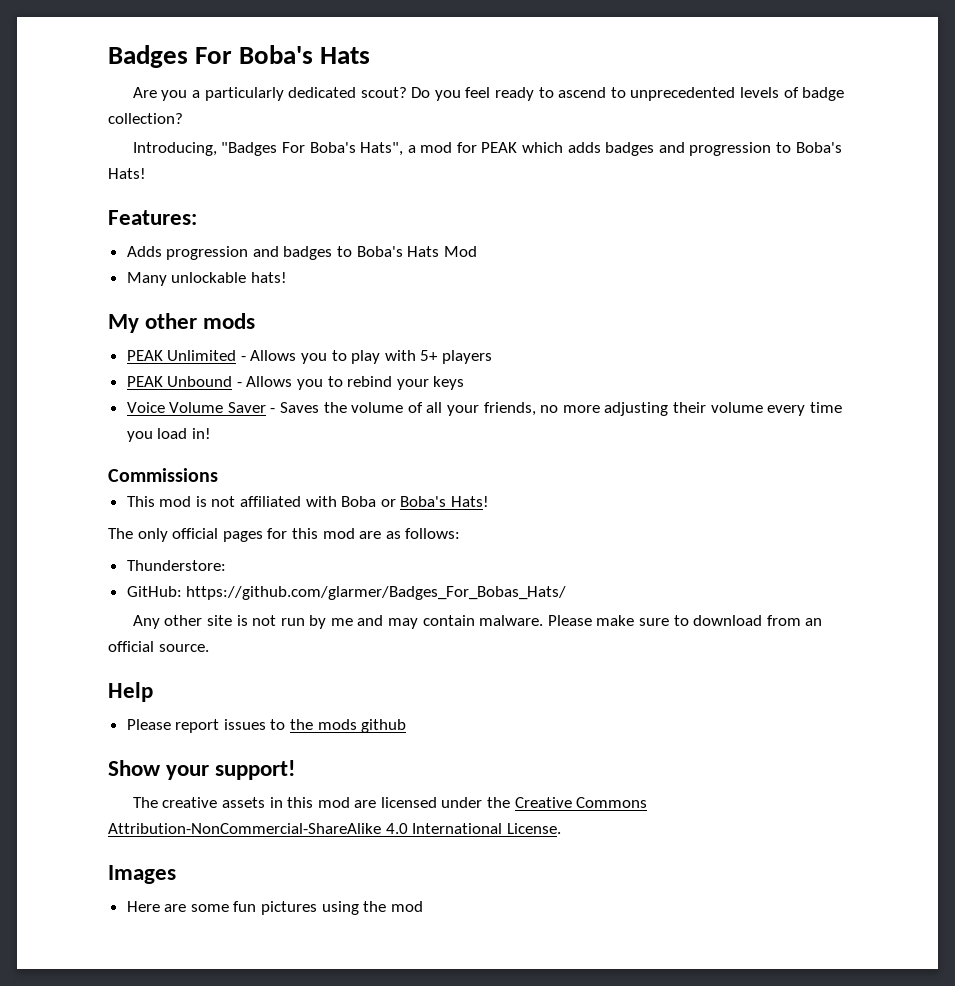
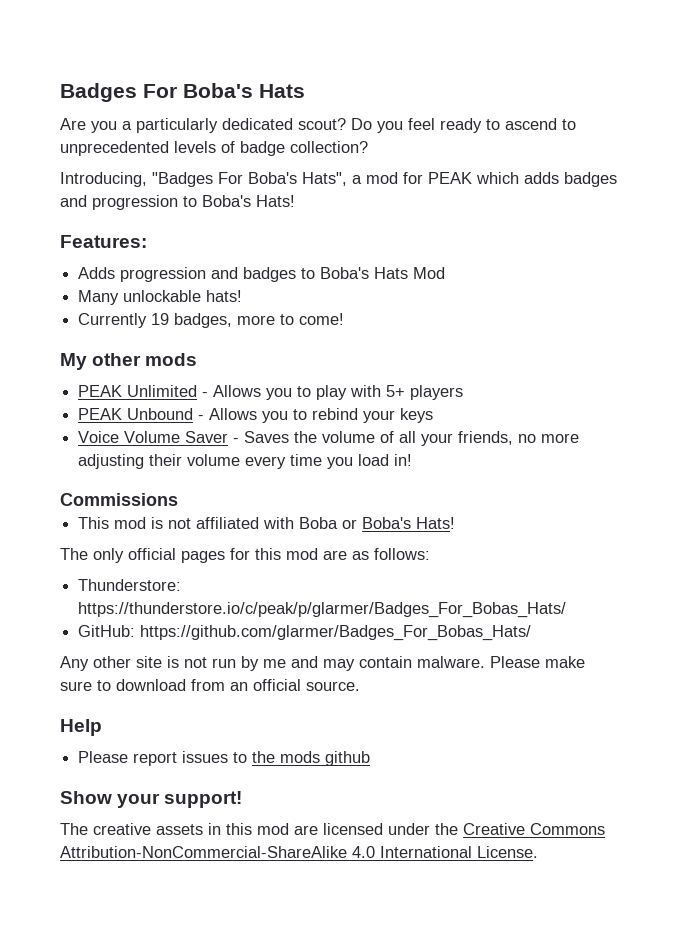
(287, 277) none -> [78,313,345,328] // Currently 19 badges, more to come!
(226, 565) none -> [78,602,567,618] https://thunderstore.io/c/peak/p/glarmer/Badges_For_Bobas_Hats/
[108,865,176,884] [126,901,423,915] // Images // Here are some fun pictures using the mod -> (538, 852) none

